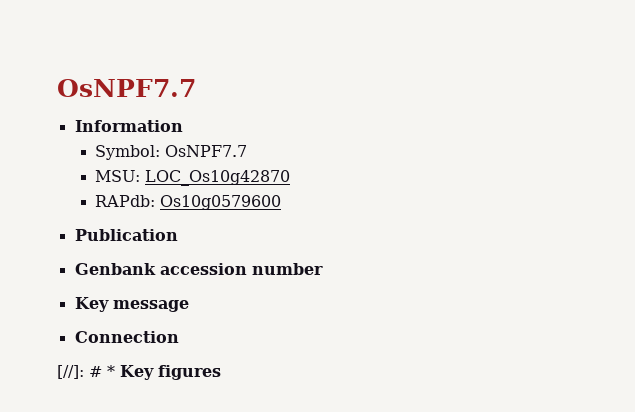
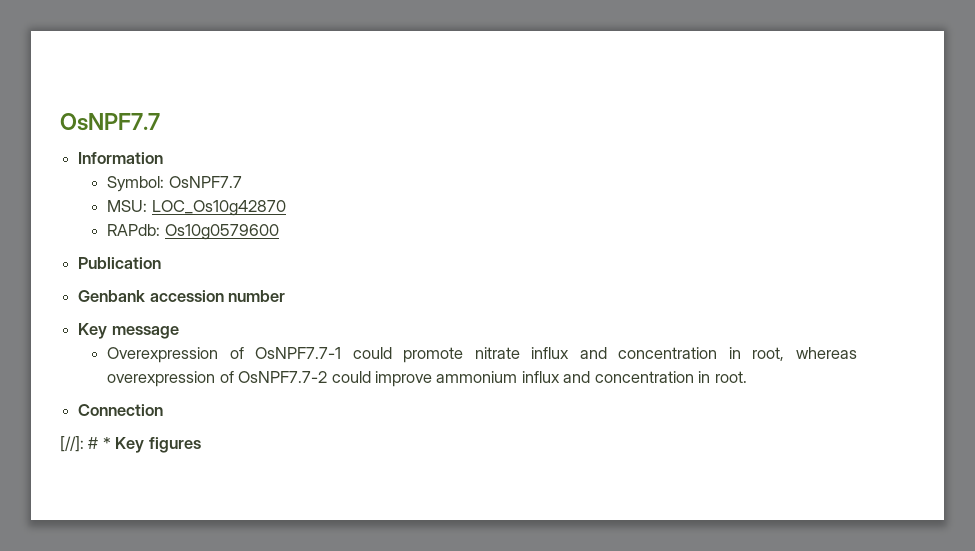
(189, 306) none -> [107,347,857,363] [107,371,747,387] // Overexpression of OsNPF7.7-1 could promote nitrate influx and concentration in root, whereas overexpression of OsNPF7.7-2 could improve ammonium influx and concentration in root.

